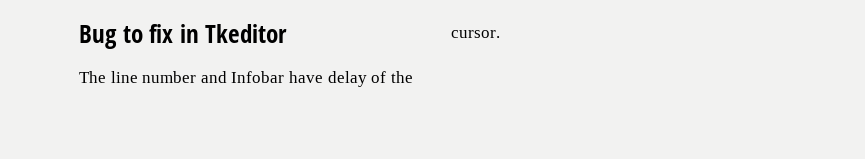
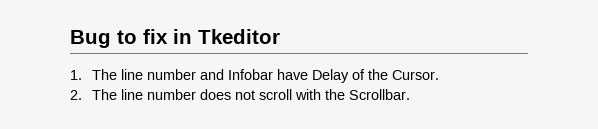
(288, 33) none -> [70,70,82,80] 1.
[327,71,367,87] delay -> [312,69,350,83] Delay
[451,30,500,38] cursor. -> [392,70,440,80] [70,89,411,100] Cursor. // 2. The line number does not scroll with the Scrollbar.

